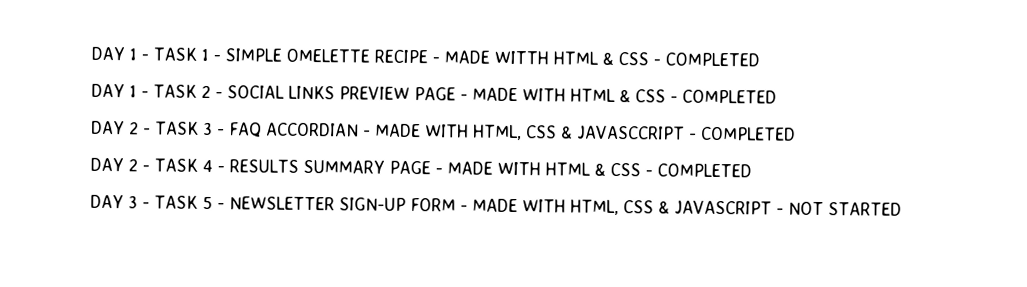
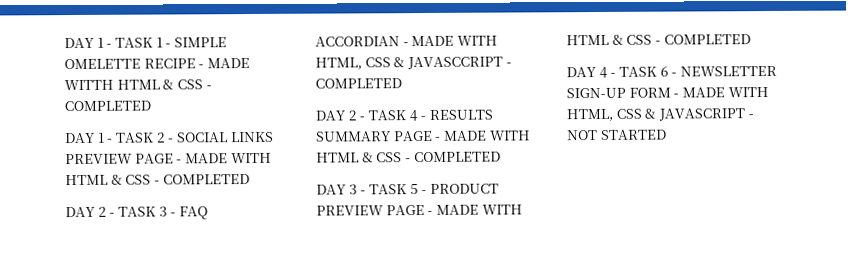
(225, 206) none -> [429,183,499,194] [316,204,523,216] [566,34,751,46] [566,66,678,78] PRODUCT PREVIEW PAGE - MADE WITH HTML & CSS - COMPLETED // DAY 4 - TASK 6 -

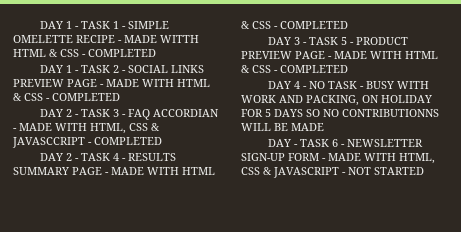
(617, 74) none -> [309,81,430,89] [241,95,432,106] [241,109,439,117] [241,123,324,131] [268,139,299,147] NO TASK - BUSY WITH WORK AND PACKING, ON HOLIDAY FOR 5 DAYS SO NO CONTRIBUTIONNS WILL BE MADE // DAY -

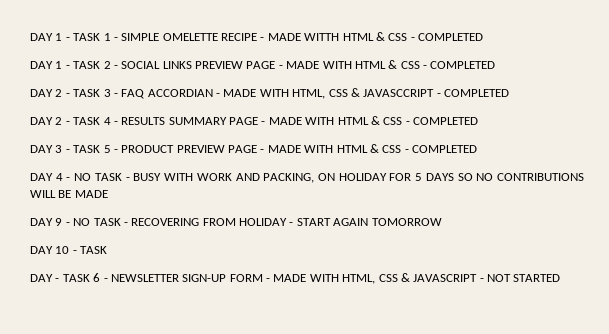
[342,109,439,117] CONTRIBUTIONNS -> [497,173,585,181] CONTRIBUTIONS
(324, 127) none -> [30,218,442,226] [30,246,108,254] // DAY 9 - NO TASK - RECOVERING FROM HOLIDAY - START AGAIN TOMORROW // DAY 10 - TASK

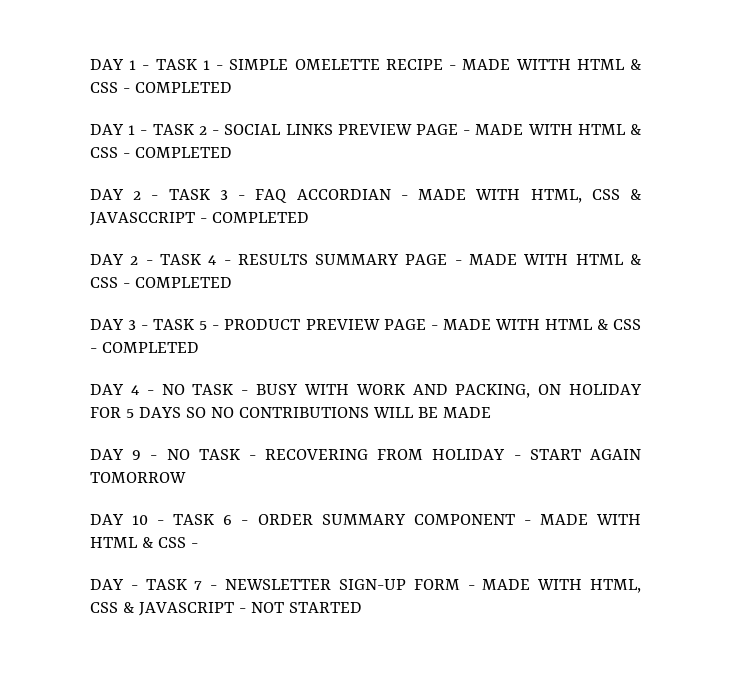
(108, 250) none -> [223,514,641,525] [90,537,198,548] 6 - ORDER SUMMARY COMPONENT - MADE WITH HTML & CSS -
[93,273,101,282] 6 -> [194,581,203,590] 7

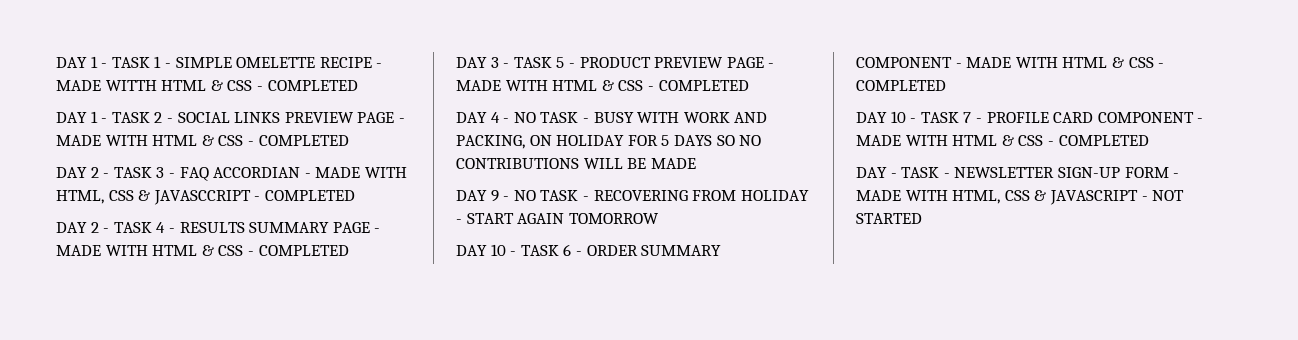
(198, 545) none -> [856,80,946,91] [856,111,1204,123] [856,135,1149,146] COMPLETED // DAY 10 - TASK 7 - PROFILE CARD COMPONENT - MADE WITH HTML & CSS - COMPLETED
[194,581,203,590] 7 -> (940, 172) none

